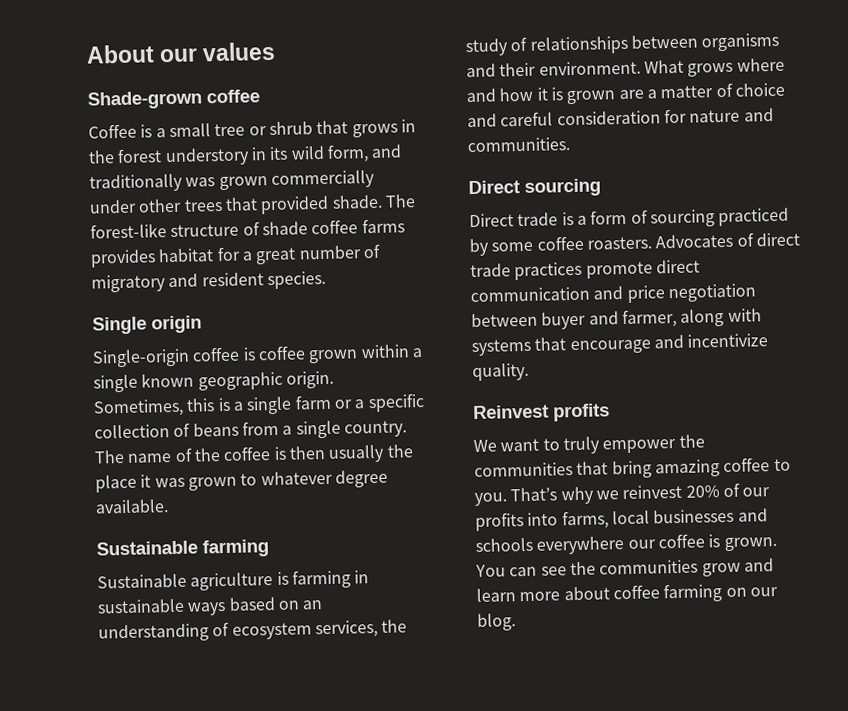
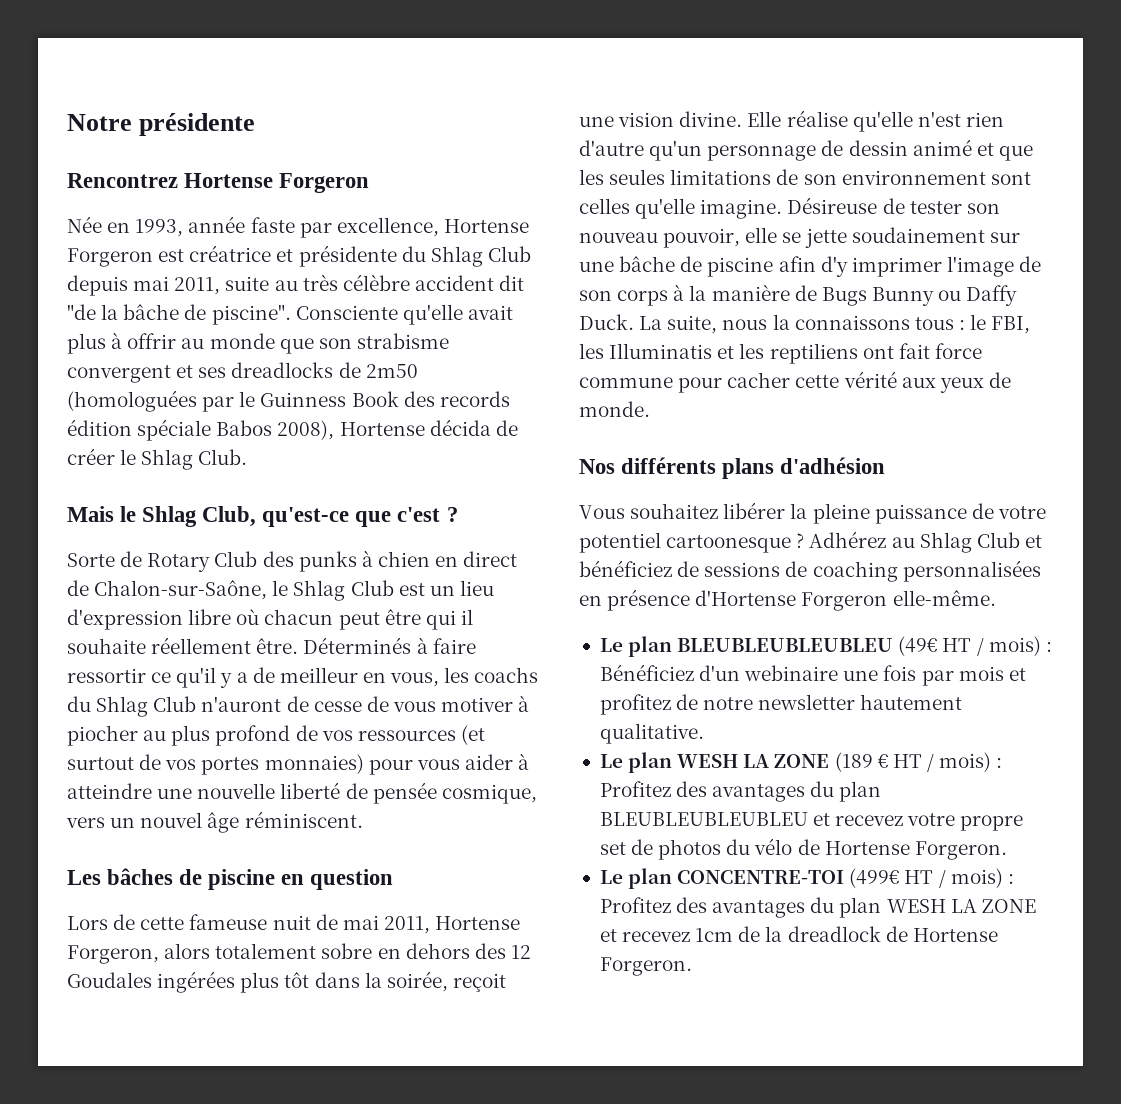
[86,41,277,64] [87,89,260,110] [88,119,416,139] [88,144,403,167] [89,169,375,193] [89,194,416,215] [90,218,405,239] [90,243,381,268] [91,270,326,293] [92,315,202,335] [92,344,423,368] [93,370,334,393] [93,393,425,418] [94,420,407,439] [94,444,414,464] [95,469,388,493] [95,499,169,514] [96,539,269,558] [97,569,370,591] [97,597,324,616] [98,619,408,643] [465,32,780,57] [466,57,785,78] [466,82,785,105] [467,108,774,128] [467,137,570,153] [468,178,601,197] [469,207,790,228] [469,232,800,257] [470,259,700,281] [470,283,756,303] [471,308,762,330] [471,333,769,357] [472,362,529,382] [473,403,610,422] [473,434,705,455] [474,457,791,479] [474,482,771,507] [475,508,768,532] [475,533,777,555] [475,558,774,578] [476,583,778,603] [477,613,516,631] About our values // Shade-grown coffee // Coffee is a small tree or shrub that grows in the forest understory in its wild form, and traditionally was grown commercially under other trees that provided shade. The forest-like structure of shade coffee farms provides habitat for a great number of migratory and resident species. // Single origin // Single-origin coffee is coffee grown within a single known geographic origin. Sometimes, this is a single farm or a specific collection of beans from a single country. The name of the coffee is then usually the place it was grown to whatever degree available. // Sustainable farming // Sustainable agriculture is farming in sustainable ways based on an understanding of ecosystem services, the study of relationships between organisms and their environment. What grows where and how it is grown are a matter of choice and careful consideration for nature and communities. // Direct sourcing // Direct trade is a form of sourcing practiced by some coffee roasters. Advocates of direct trade practices promote direct communication and price negotiation between buyer and farmer, along with systems that encourage and incentivize quality. // Reinvest profits // We want to truly empower the communities that bring amazing coffee to you. That’s why we reinvest 20% of our profits into farms, local businesses and schools everywhere our coffee is grown. You can see the communities grow and learn more about coffee farming on our blog. -> [67,113,256,136] [67,173,370,193] [67,216,529,238] [67,245,531,267] [67,274,525,296] [67,304,513,325] [67,332,449,354] [67,362,418,383] [67,390,510,412] [67,419,518,441] [67,448,248,470] [67,506,458,527] [67,550,518,572] [67,580,494,601] [67,609,473,630] [67,637,476,654] [67,667,539,688] [67,695,530,717] [67,725,485,746] [67,753,530,775] [67,782,537,804] [66,811,363,833] [67,868,394,890] [67,914,521,934] [67,943,531,964] [67,971,506,993] [579,110,1004,132] [579,139,1033,161] [579,169,1031,185] [579,197,1000,219] [579,227,1020,248] [579,256,1042,277] [579,284,1018,306] [579,314,1031,334] [579,343,982,364] [579,371,1011,393] [579,401,650,417] [579,457,886,479] [579,502,1046,524] [579,531,1042,553] [579,560,1041,582] [579,589,996,611] [599,636,1052,657] [599,664,1026,686] [599,694,963,715] [599,723,704,744] [599,752,1003,773] [599,781,882,802] [599,812,1024,831] [599,838,1007,860] [599,868,1014,889] [599,897,1036,918] [599,926,998,942] [599,957,692,976] Notre présidente // Rencontrez Hortense Forgeron // Née en 1993, année faste par excellence, Hortense Forgeron est créatrice et présidente du Shlag Club depuis mai 2011, suite au très célèbre accident dit "de la bâche de piscine". Consciente qu'elle avait plus à offrir au monde que son strabisme convergent et ses dreadlocks de 2m50 (homologuées par le Guinness Book des records édition spéciale Babos 2008), Hortense décida de créer le Shlag Club. // Mais le Shlag Club, qu'est-ce que c'est ? // Sorte de Rotary Club des punks à chien en direct de Chalon-sur-Saône, le Shlag Club est un lieu d'expression libre où chacun peut être qui il souhaite réellement être. Déterminés à faire ressortir ce qu'il y a de meilleur en vous, les coachs du Shlag Club n'auront de cesse de vous motiver à piocher au plus profond de vos ressources (et surtout de vos portes monnaies) pour vous aider à atteindre une nouvelle liberté de pensée cosmique, vers un nouvel âge réminiscent. // Les bâches de piscine en question // Lors de cette fameuse nuit de mai 2011, Hortense Forgeron, alors totalement sobre en dehors des 12 Goudales ingérées plus tôt dans la soirée, reçoit une vision divine. Elle réalise qu'elle n'est rien d'autre qu'un personnage de dessin animé et que les seules limitations de son environnement sont celles qu'elle imagine. Désireuse de tester son nouveau pouvoir, elle se jette soudainement sur une bâche de piscine afin d'y imprimer l'image de son corps à la manière de Bugs Bunny ou Daffy Duck. La suite, nous la connaissons tous : le FBI, les Illuminatis et les reptiliens ont fait force commune pour cacher cette vérité aux yeux de monde. // Nos différents plans d'adhésion // Vous souhaitez libérer la pleine puissance de votre potentiel cartoonesque ? Adhérez au Shlag Club et bénéficiez de sessions de coaching personnalisées en présence d'Hortense Forgeron elle-même. // Le plan BLEUBLEUBLEUBLEU (49€ HT / mois) : Bénéficiez d'un webinaire une fois par mois et profitez de notre newsletter hautement qualitative. // Le plan WESH LA ZONE (189 € HT / mois) : Profitez des avantages du plan BLEUBLEUBLEUBLEU et recevez votre propre set de photos du vélo de Hortense Forgeron. // Le plan CONCENTRE-TOI (499€ HT / mois) : Profitez des avantages du plan WESH LA ZONE et recevez 1cm de la dreadlock de Hortense Forgeron.

